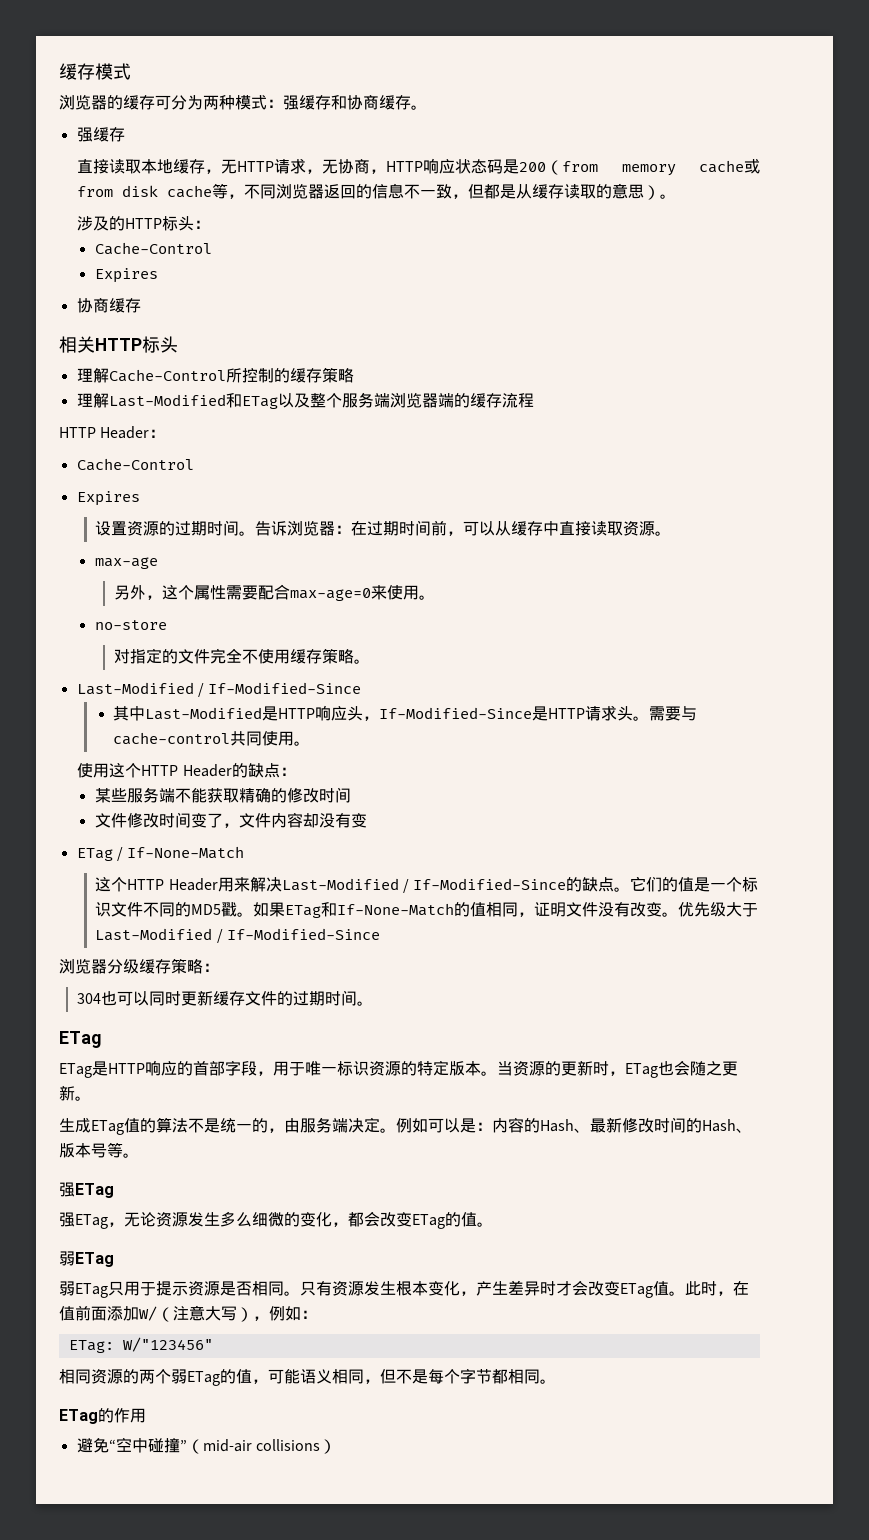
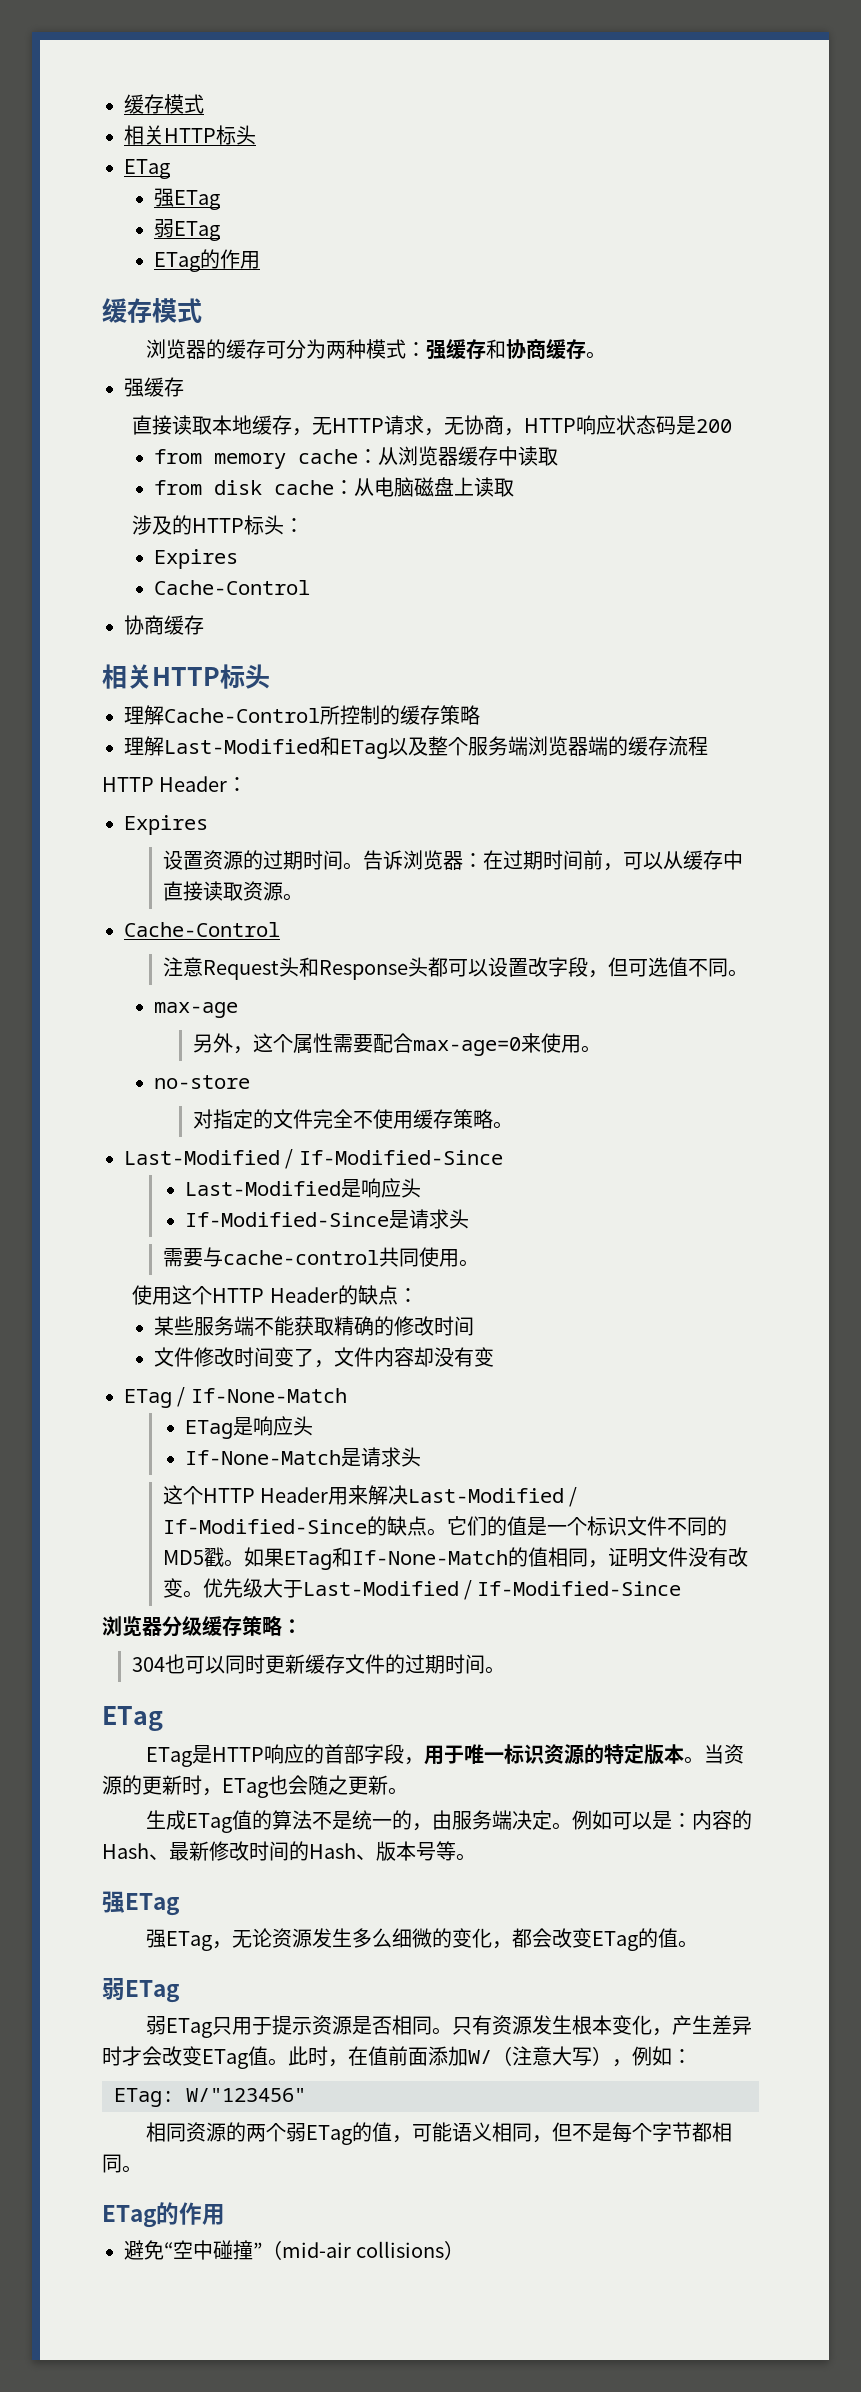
[59,63,131,80] 缓存模式 -> [124,94,204,114] [124,125,256,145] [124,159,170,179] [154,188,221,210] [154,219,221,241] [154,249,261,272] [102,298,202,323] 缓存模式 // 相关HTTP标头 // ETag // 强ETag // 弱ETag // ETag的作用 // 缓存模式
[546,160,563,175] （ -> (733, 426) //
[744,159,760,174] [77,183,677,200] 或from disk cache等，不同浏览器返回的信息不一致，但都是从缓存读取的意思）。 -> [358,446,559,466] [154,477,515,497] ：从浏览器缓存中读取 // from disk cache：从电脑磁盘上读取
[94,242,212,255] [94,268,158,283] // Cache-Control // Expires -> [154,549,239,569] [154,580,311,595] // Expires // Cache-Control
[76,458,194,471] // Cache-Control -> (248, 784) none
(672, 533) none -> [124,922,280,937] [162,957,748,980] // Cache-Control // 注意Request头和Response头都可以设置改字段，但可选值不同。
[113,705,650,721] 其中Last-Modified是HTTP响应头，If-Modified-Since是HTTP请求头。 -> [184,1178,421,1198] [184,1209,469,1229] Last-Modified是响应头 // If-Modified-Since是请求头 //
(245, 852) none -> [184,1416,313,1439] [184,1447,421,1467] // ETag是响应头 // If-None-Match是请求头

